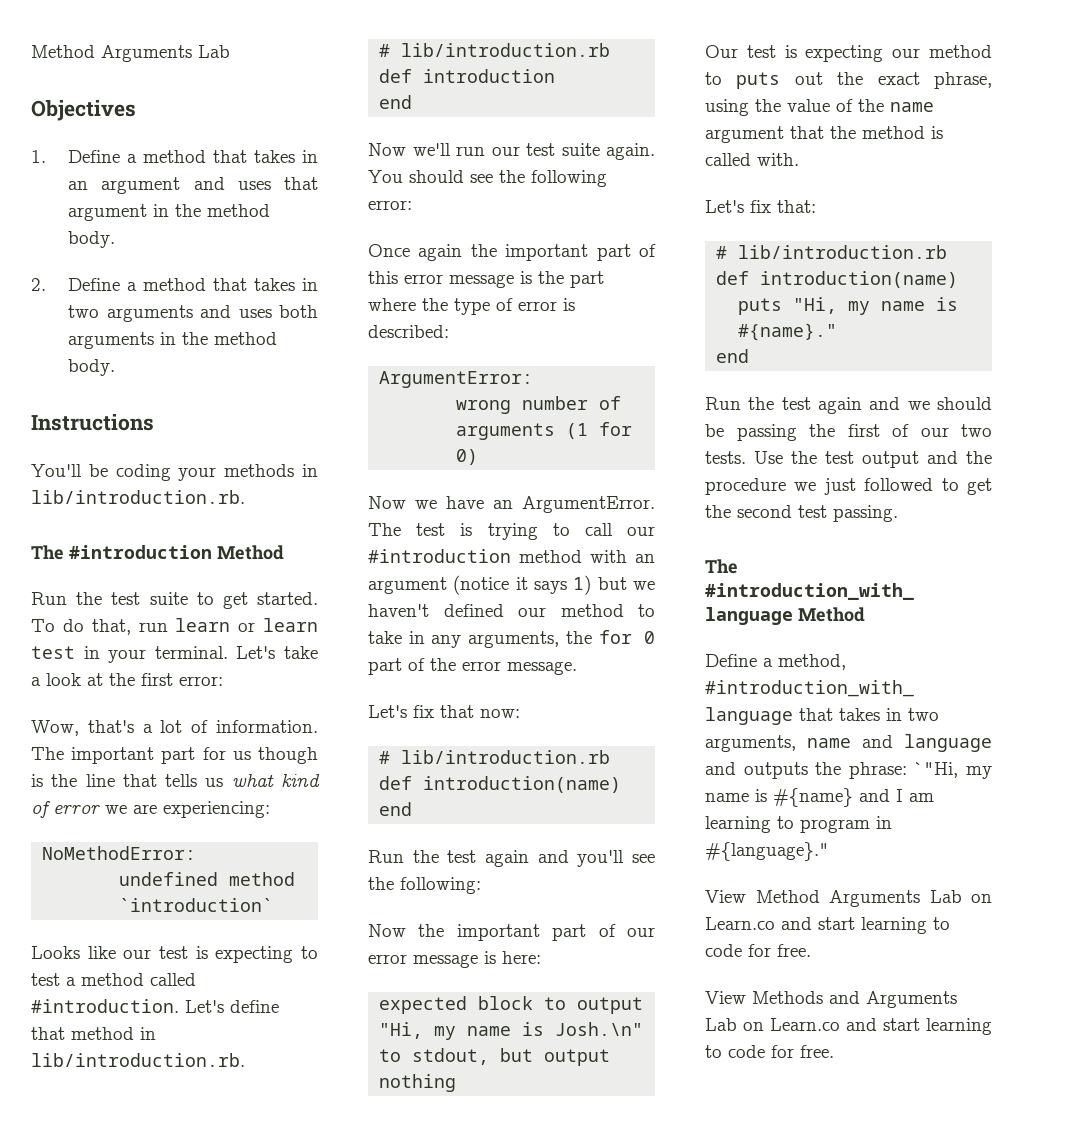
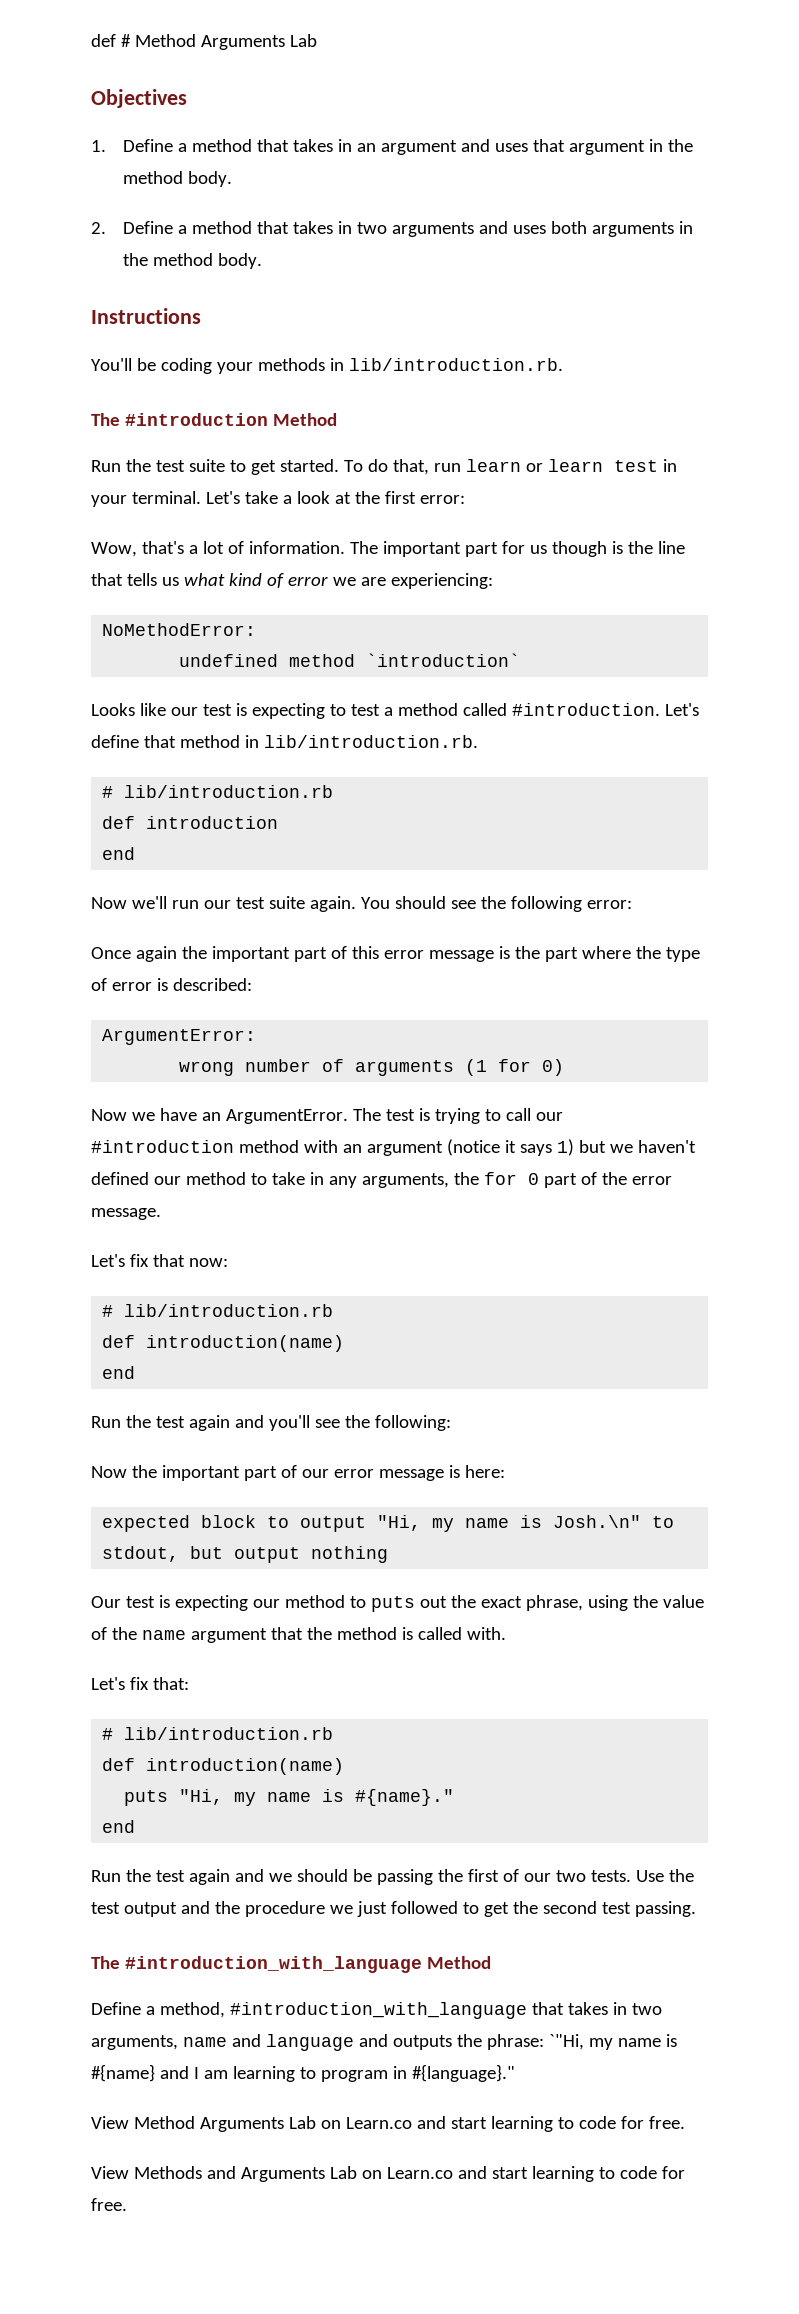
(31, 51) none -> [91,34,131,47] def #

